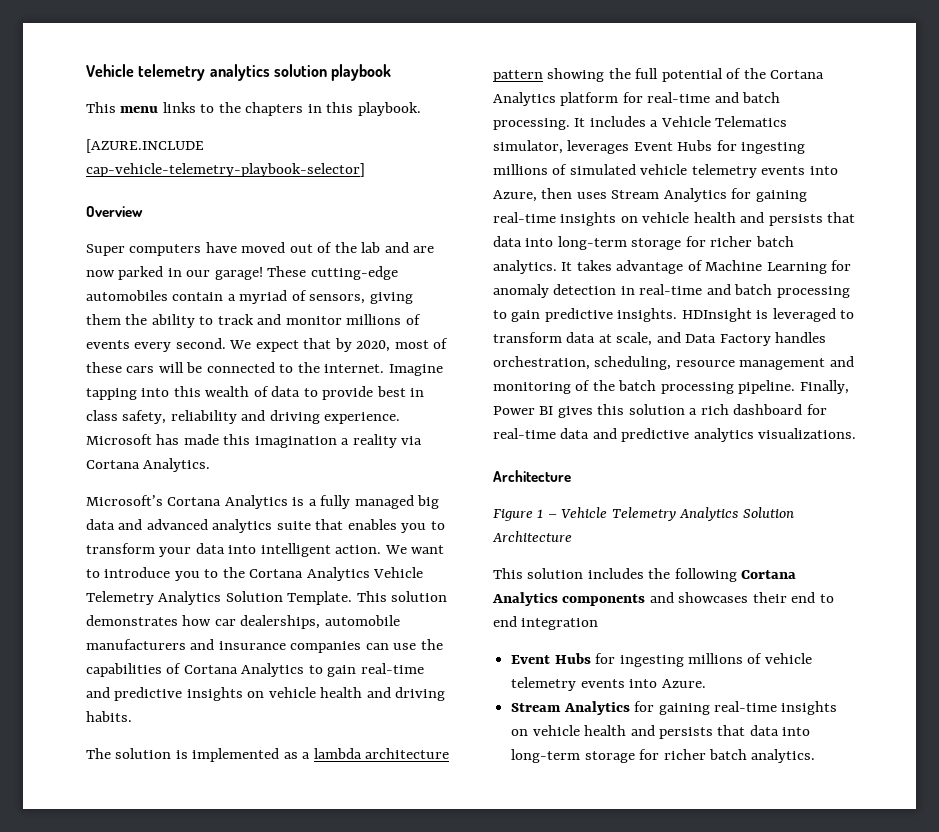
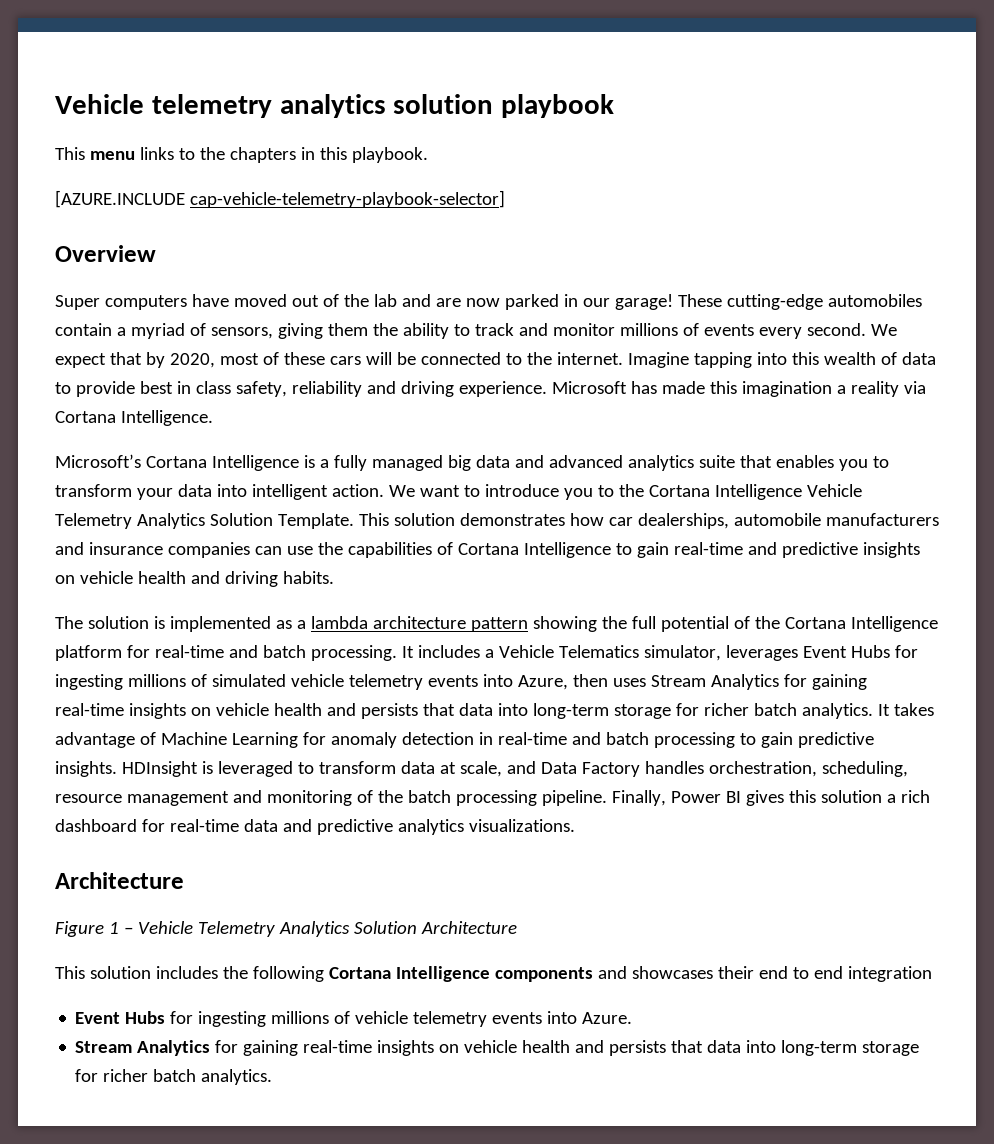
[143,458,211,472] Analytics. -> [120,410,213,426] Intelligence.
[224,495,288,509] Analytics -> [211,455,299,471] Intelligence
[306,567,370,581] Analytics -> [714,484,802,500] Intelligence
[241,663,305,677] Analytics -> [523,542,611,558] Intelligence
[493,92,556,106] Analytics -> [850,616,938,632] Intelligence
[492,592,558,606] Analytics -> [395,966,490,982] Intelligence

